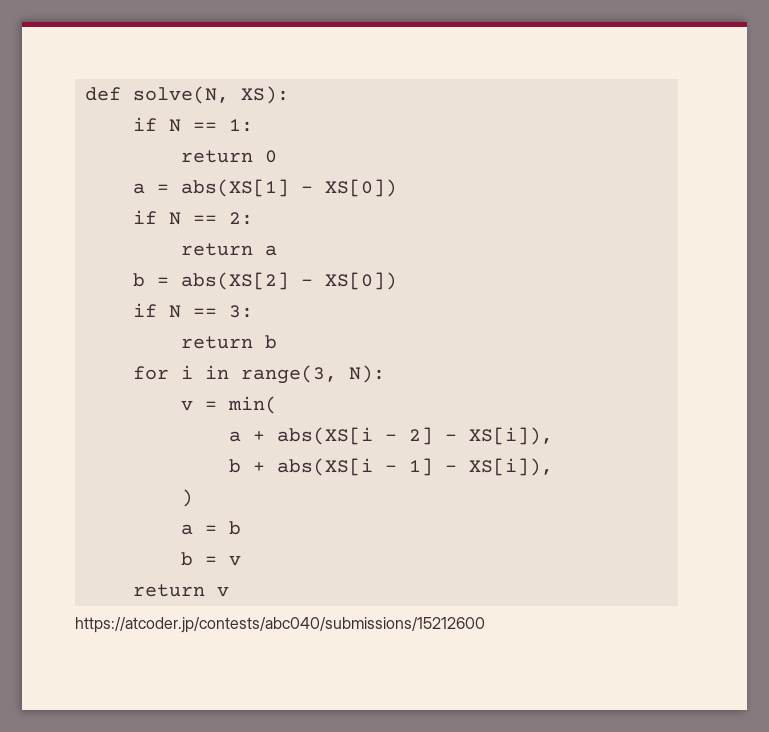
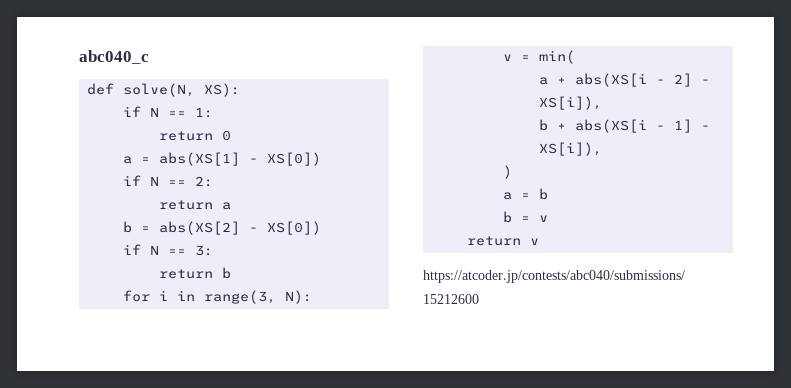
(84, 94) none -> [79,50,149,64] abc040_c //

